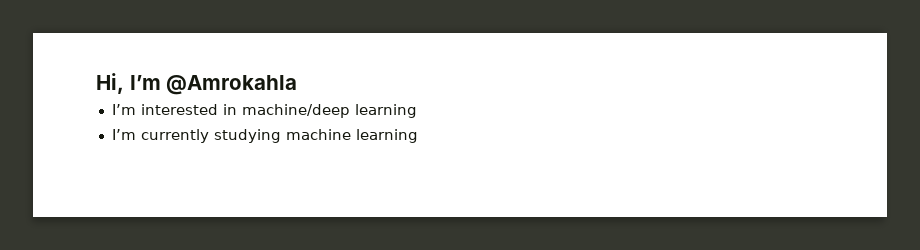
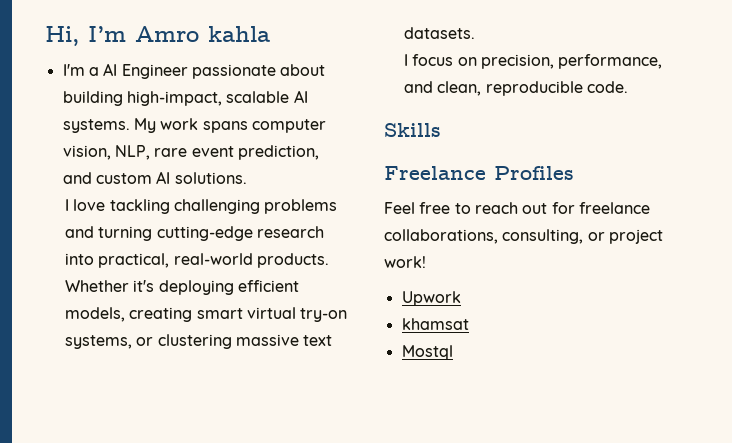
[166,75,298,95] [111,104,417,118] [111,129,418,143] @Amrokahla // I’m interested in machine/deep learning // I’m currently studying machine learning -> [135,26,270,42] [62,63,326,79] [62,90,308,106] [62,118,326,133] [62,145,319,160] [62,171,247,184] [64,199,338,214] [64,226,324,241] [64,253,329,268] [64,280,299,295] [64,307,348,322] [64,334,333,349] [403,27,475,39] [403,54,663,69] [403,81,628,96] [384,123,441,137] [384,166,574,180] [384,202,650,214] [384,229,663,244] [384,256,426,268] [401,291,461,306] [401,318,469,330] [401,345,453,360] Amro kahla // I'm a AI Engineer passionate about building high-impact, scalable AI systems. My work spans computer vision, NLP, rare event prediction, and custom AI solutions. // I love tackling challenging problems and turning cutting-edge research into practical, real-world products. Whether it's deploying efficient models, creating smart virtual try-on systems, or clustering massive text datasets. // I focus on precision, performance, and clean, reproducible code. // Skills // Freelance Profiles // Feel free to reach out for freelance collaborations, consulting, or project work! // Upwork // khamsat // Mostql

